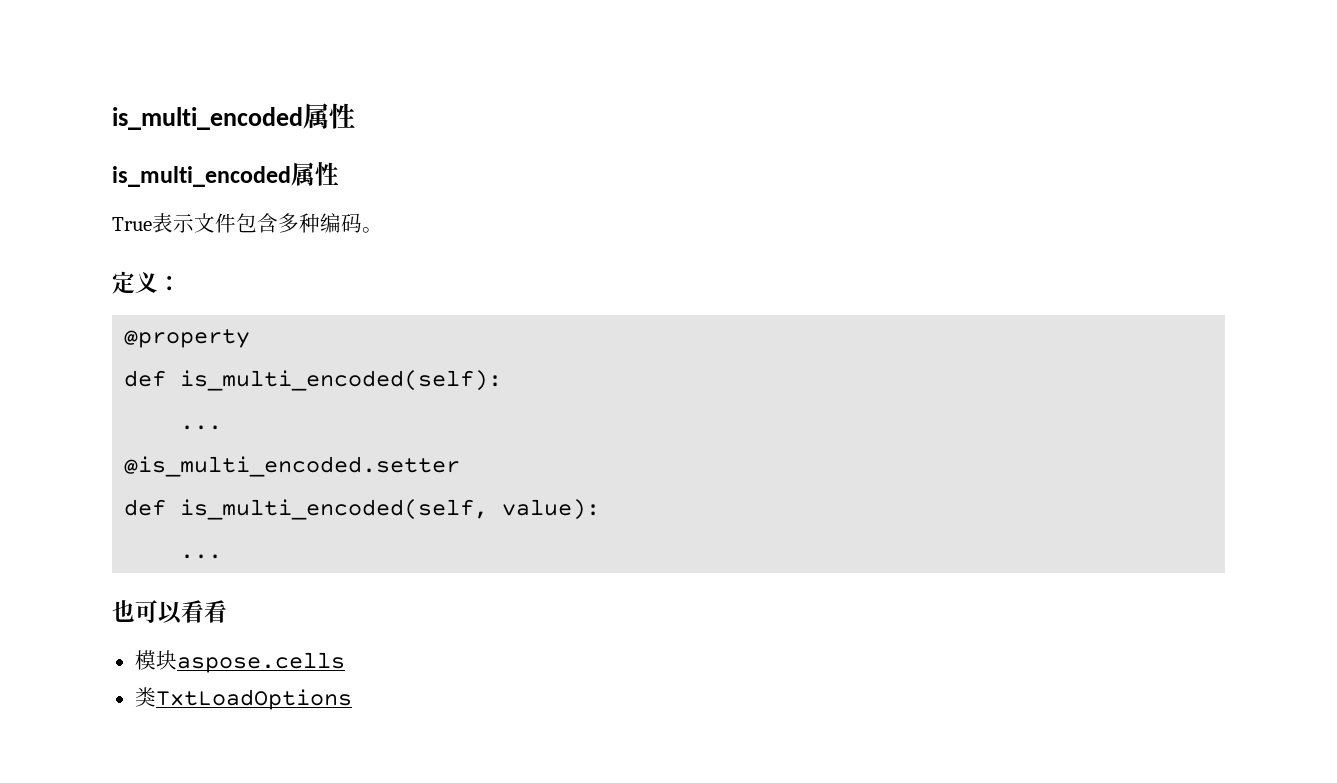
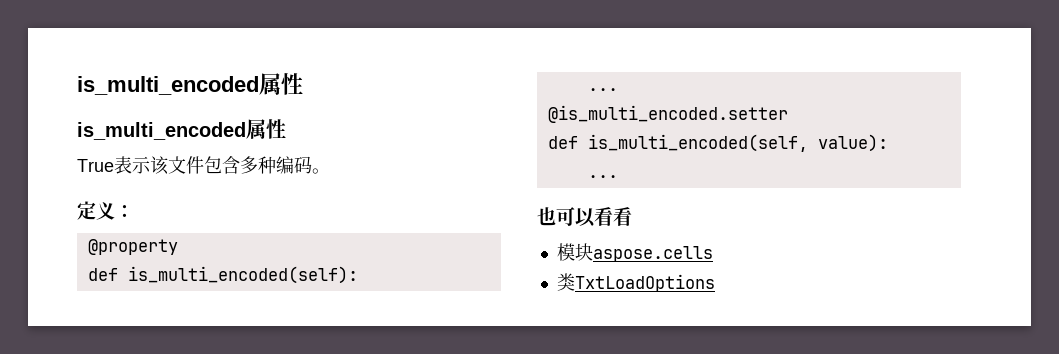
(194, 223) none -> [150,156,169,175] 该

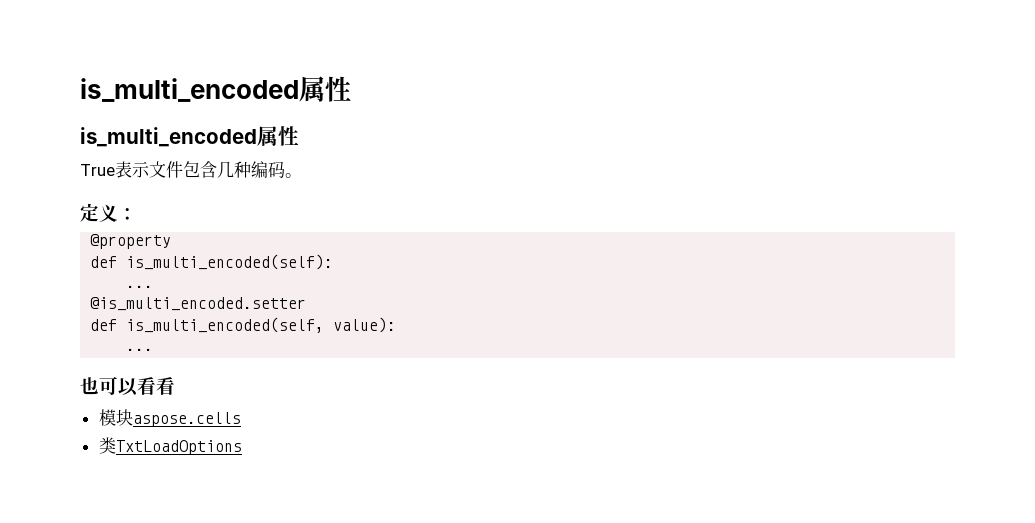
[150,156,169,175] 该 -> (150, 169) none
[240,156,258,174] 多 -> [217,161,234,178] 几

